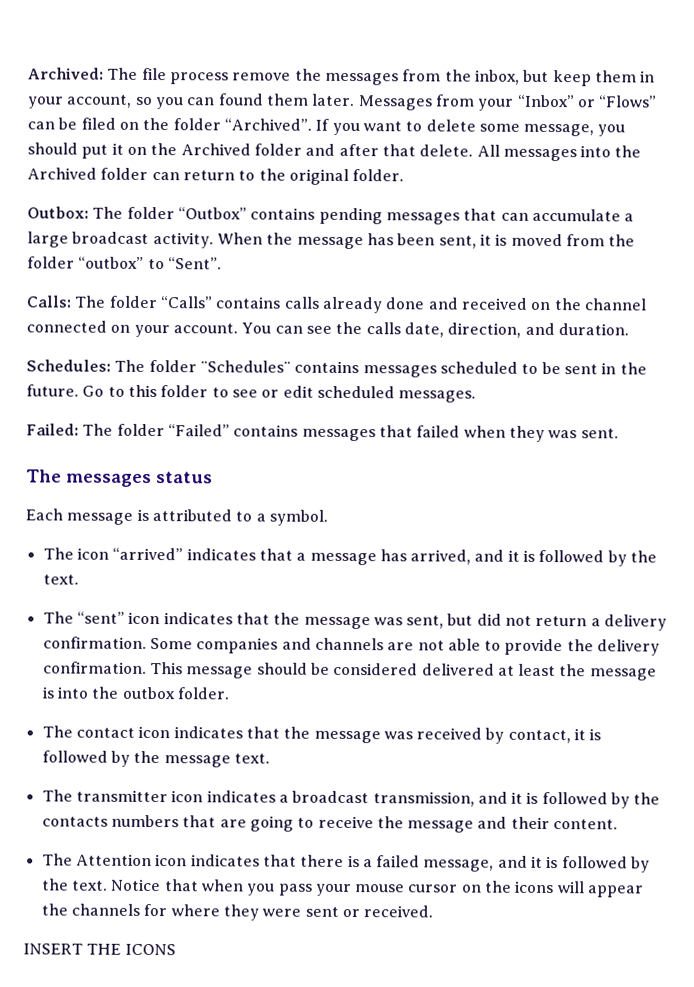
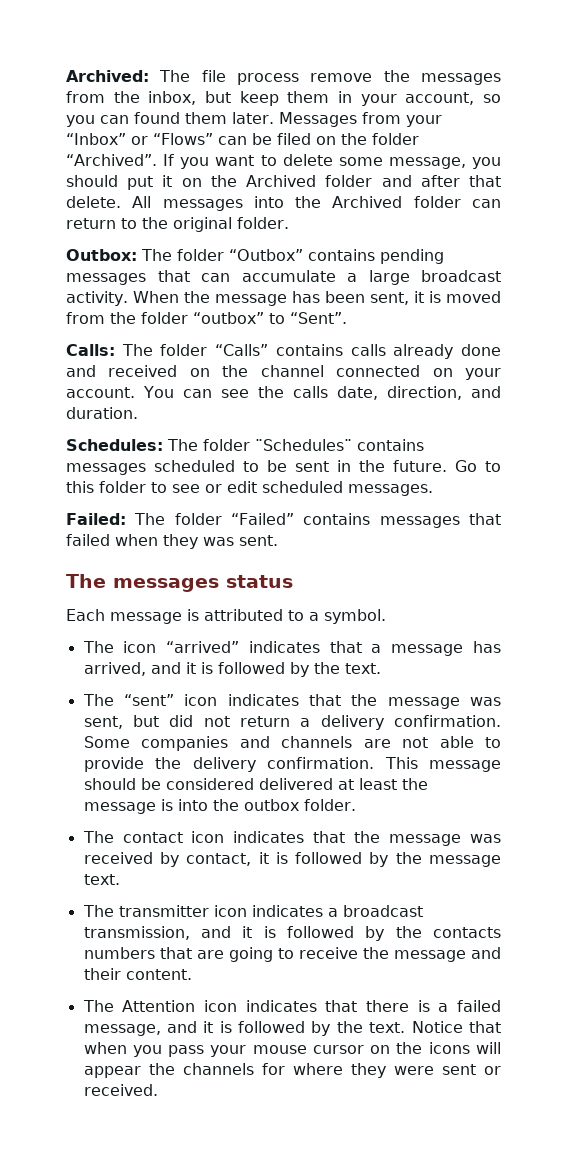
[23,943,176,956] // INSERT THE ICONS -> (158, 1090) none

